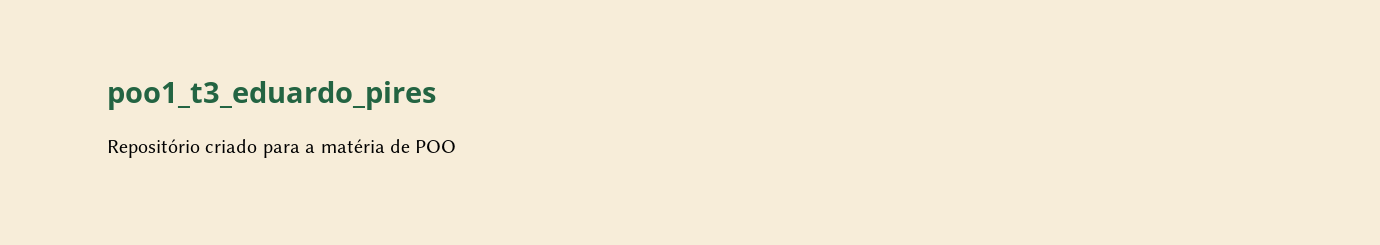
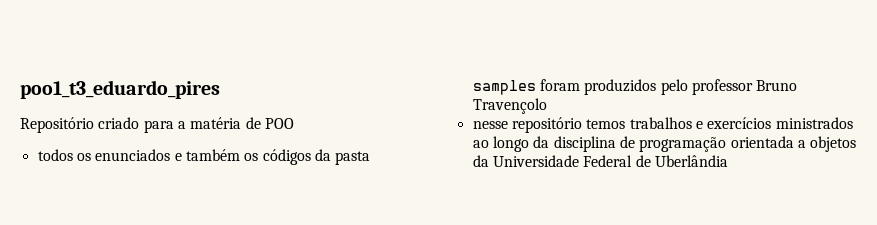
(457, 146) none -> [37,149,371,165] [472,79,798,95] [472,98,547,114] [472,117,853,133] [472,136,857,152] [472,155,728,167] // todos os enunciados e também os códigos da pasta samples foram produzidos pelo professor Bruno Travençolo // nesse repositório temos trabalhos e exercícios ministrados ao longo da disciplina de programação orientada a objetos da Universidade Federal de Uberlândia

